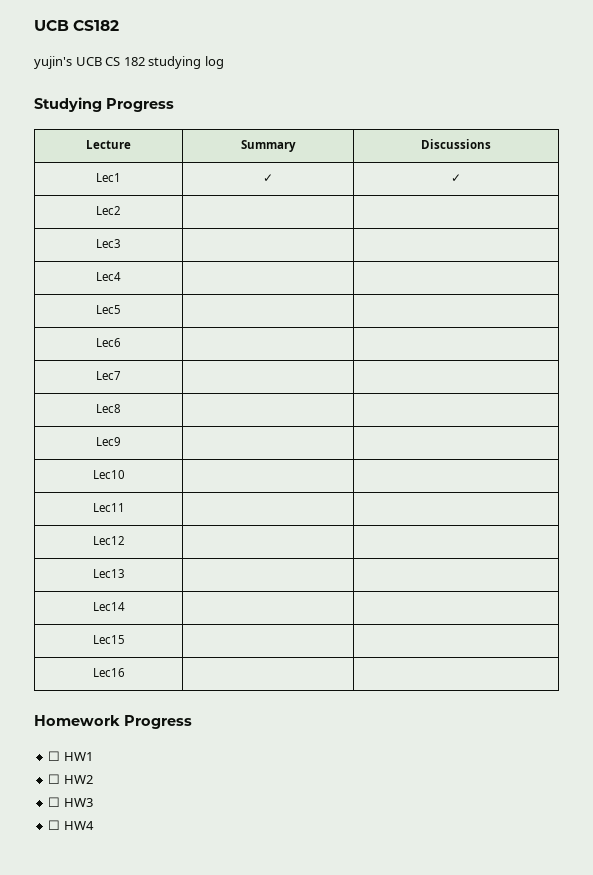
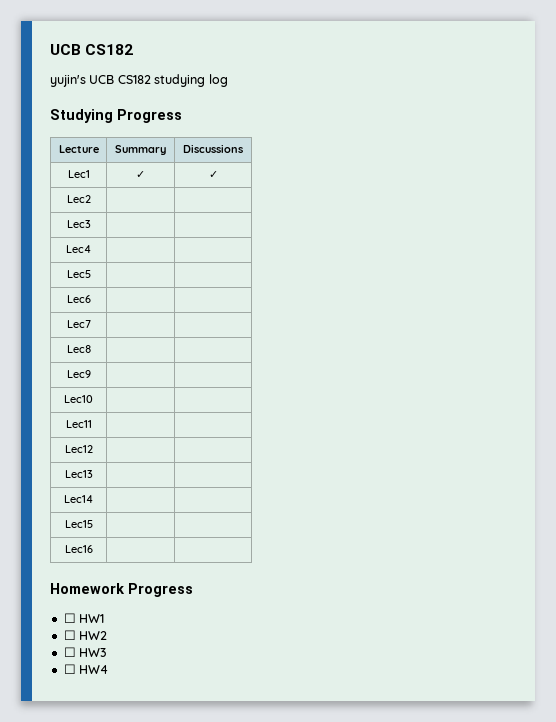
[105,57,145,66] CS 182 -> [117,75,151,84] CS182

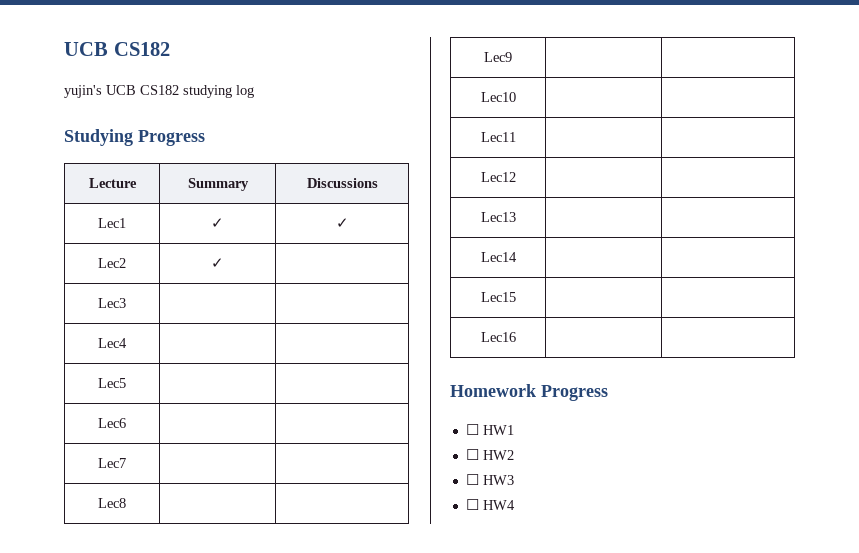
(91, 199) none -> [211,258,224,268] ✓

